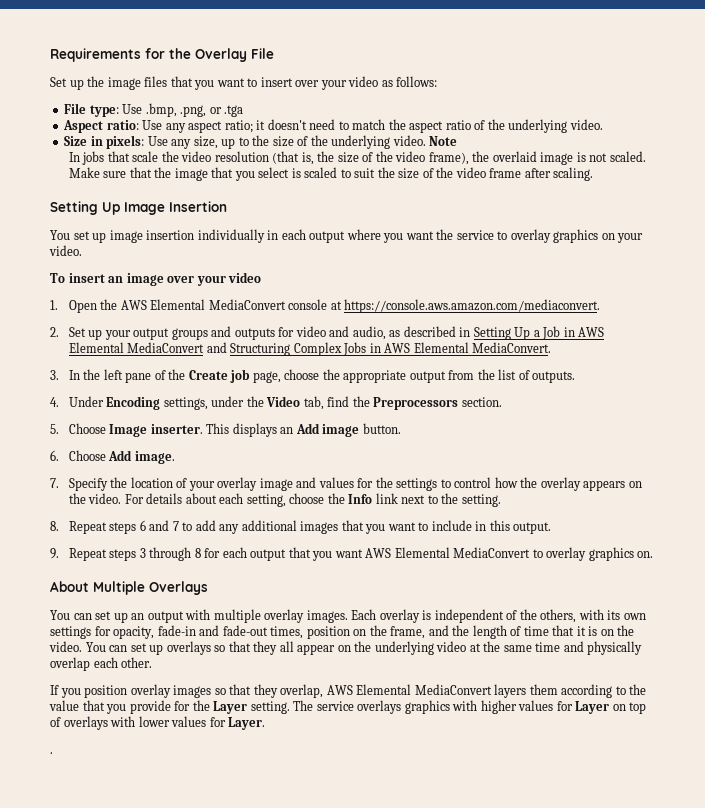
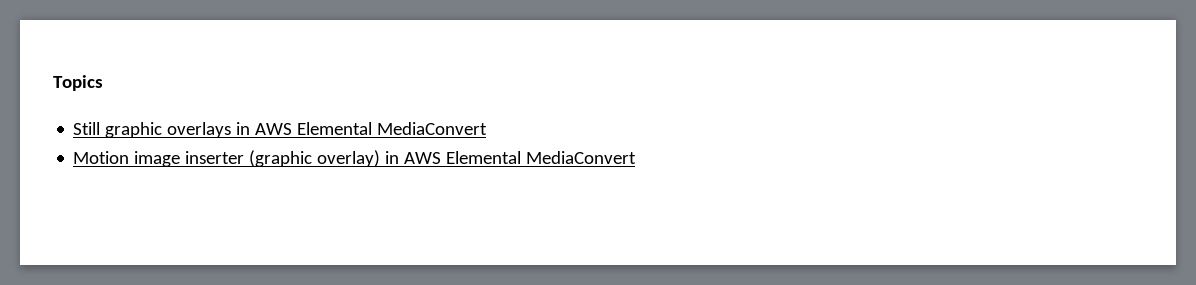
[50,48,274,62] [50,76,438,90] [64,103,244,117] [63,119,603,133] [64,135,458,149] [68,151,646,165] [68,167,594,181] [50,201,227,215] [50,229,644,243] [49,245,82,256] [50,272,262,286] [50,299,601,313] [50,326,605,340] [68,342,552,356] [50,369,576,383] [50,396,502,410] [50,423,401,437] [50,450,175,464] [50,477,642,491] [68,493,501,507] [50,520,552,534] [50,547,654,561] [50,581,208,595] [50,609,646,623] [50,625,635,639] [49,641,643,655] [50,657,153,671] [50,684,647,698] [49,700,647,714] [50,716,266,730] [50,752,53,754] Requirements for the Overlay File // Set up the image files that you want to insert over your video as follows: // File type: Use .bmp, .png, or .tga // Aspect ratio: Use any aspect ratio; it doesn't need to match the aspect ratio of the underlying video. // Size in pixels: Use any size, up to the size of the underlying video. Note // In jobs that scale the video resolution (that is, the size of the video frame), the overlaid image is not scaled. Make sure that the image that you select is scaled to suit the size of the video frame after scaling. // Setting Up Image Insertion // You set up image insertion individually in each output where you want the service to overlay graphics on your video. // To insert an image over your video // 1. Open the AWS Elemental MediaConvert console at https://console.aws.amazon.com/mediaconvert. // 2. Set up your output groups and outputs for video and audio, as described in Setting Up a Job in AWS Elemental MediaConvert and Structuring Complex Jobs in AWS Elemental MediaConvert. // 3. In the left pane of the Create job page, choose the appropriate output from the list of outputs. // 4. Under Encoding settings, under the Video tab, find the Preprocessors section. // 5. Choose Image inserter. This displays an Add image button. // 6. Choose Add image. // 7. Specify the location of your overlay image and values for the settings to control how the overlay appears on the video. For details about each setting, choose the Info link next to the setting. // 8. Repeat steps 6 and 7 to add any additional images that you want to include in this output. // 9. Repeat steps 3 through 8 for each output that you want AWS Elemental MediaConvert to overlay graphics on. // About Multiple Overlays // You can set up an output with multiple overlay images. Each overlay is independent of the others, with its own settings for opacity, fade-in and fade-out times, position on the frame, and the length of time that it is on the video. You can set up overlays so that they all appear on the underlying video at the same time and physically overlap each other. // If you position overlay images so that they overlap, AWS Elemental MediaConvert layers them according to the value that you provide for the Layer setting. The service overlays graphics with higher values for Layer on top of overlays with lower values for Layer. // . -> [53,75,103,91] [73,122,488,138] [73,150,637,167] Topics // Still graphic overlays in AWS Elemental MediaConvert // Motion image inserter (graphic overlay) in AWS Elemental MediaConvert

